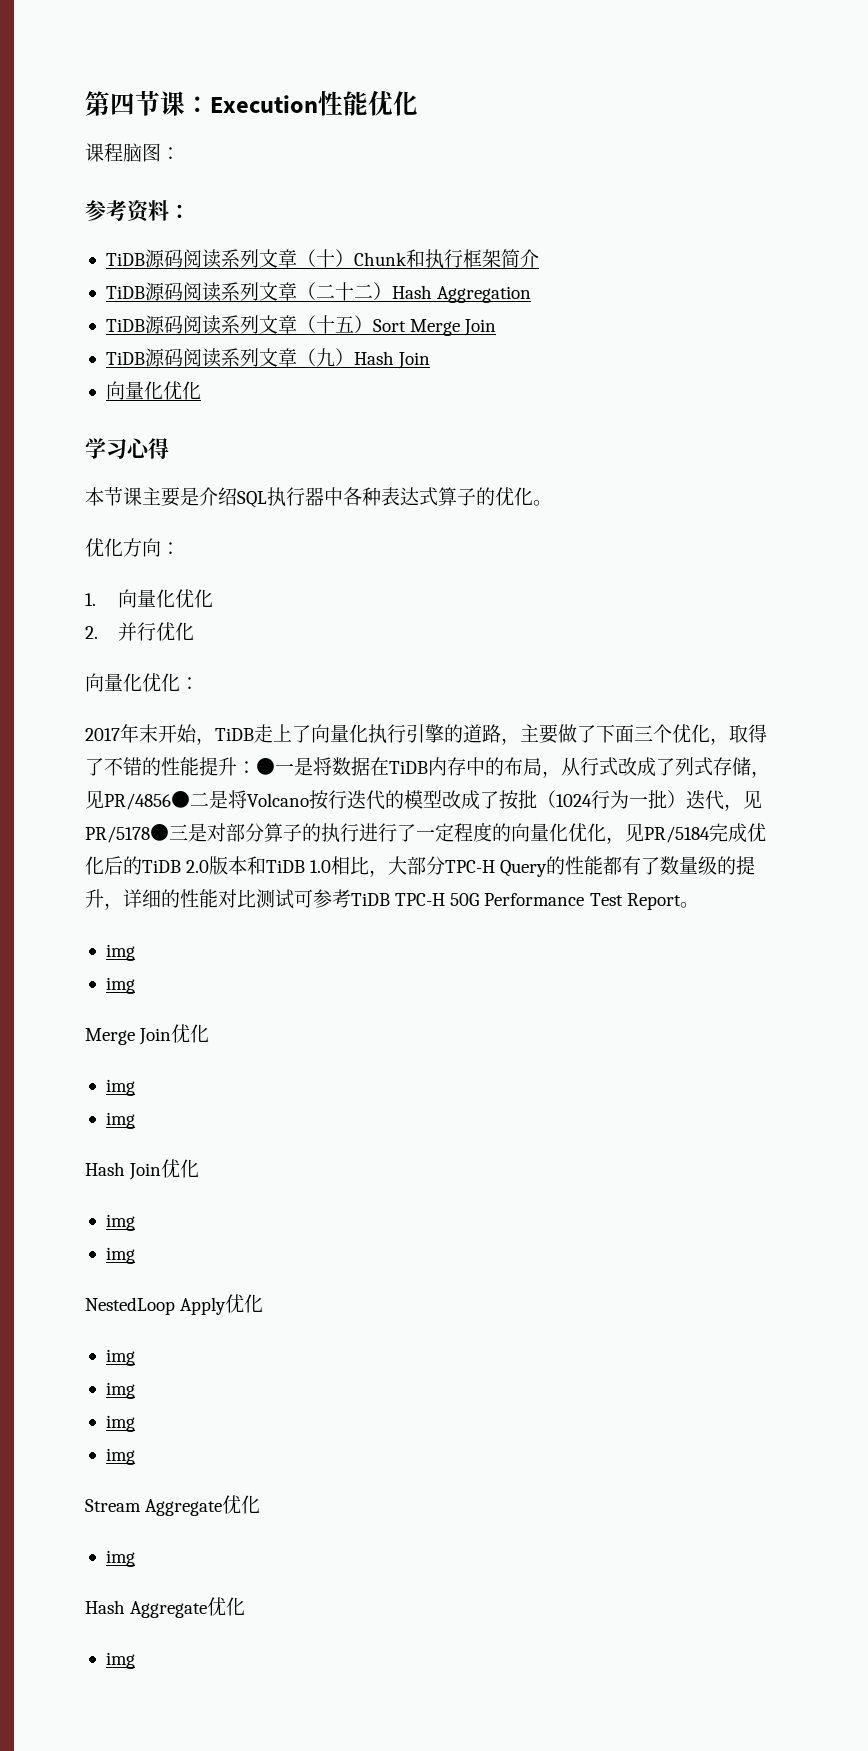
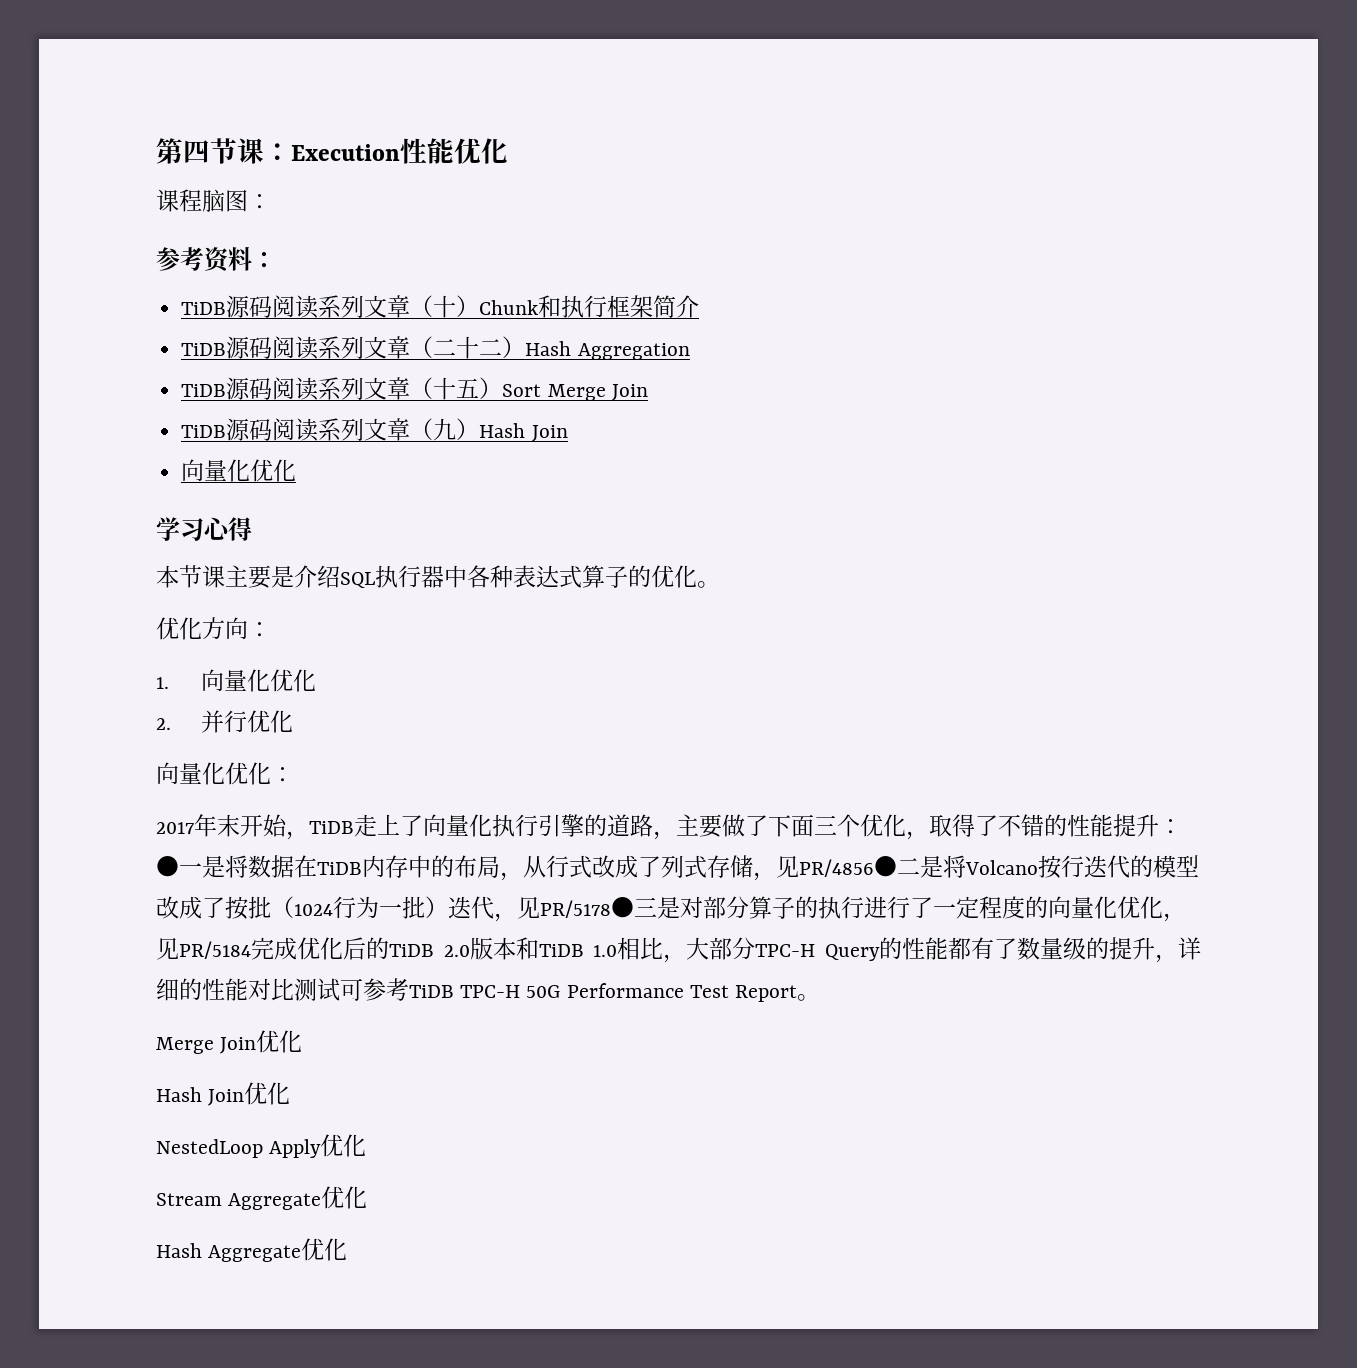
[105,944,135,961] [105,977,135,994] // img // img -> (821, 997) none
[105,1079,135,1096] [105,1112,135,1129] // img // img -> (303, 1041) none
[105,1214,135,1231] [105,1247,135,1264] // img // img -> (291, 1093) none
[105,1349,135,1366] [105,1382,135,1399] [105,1415,135,1432] [105,1448,135,1465] // img // img // img // img -> (367, 1145) none
[105,1550,135,1567] // img -> (368, 1197) none
[105,1652,135,1669] // img -> (348, 1249) none

